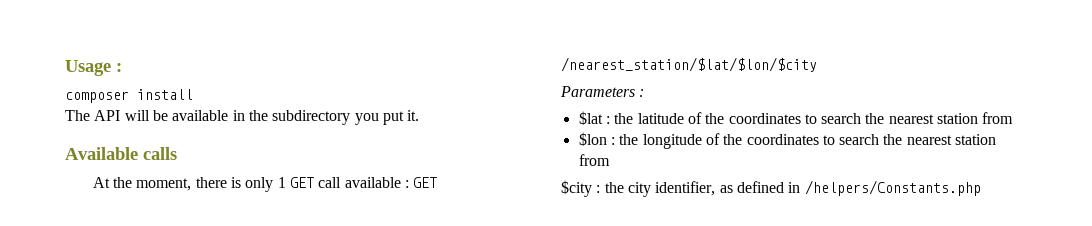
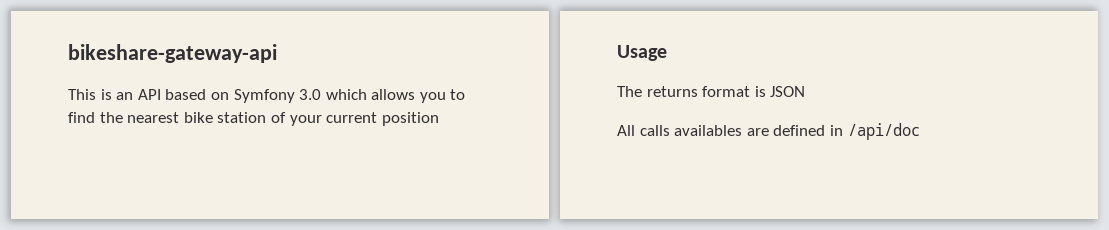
[65,60,122,76] [65,89,193,103] [65,110,420,125] [65,147,177,160] [92,177,438,192] [561,57,817,72] [560,86,645,97] [578,111,1014,125] [578,132,997,149] [578,154,610,166] [561,180,733,197] Usage : // composer install // The API will be available in the subdirectory you put it. // Available calls // At the moment, there is only 1 GET call available : GET /nearest_station/$lat/$lon/$city // Parameters : // $lat : the latitude of the coordinates to search the nearest station from // $lon : the longitude of the coordinates to search the nearest station from // $city : the city identifier, as -> [68,44,277,63] [68,89,466,103] [68,112,439,126] [617,45,667,61] [617,86,806,97] [617,125,769,136] bikeshare-gateway-api // This is an API based on Symfony 3.0 which allows you to find the nearest bike station of your current position // Usage // The returns format is JSON // All calls availables are
[804,180,981,196] /helpers/Constants.php -> [847,123,920,140] /api/doc

